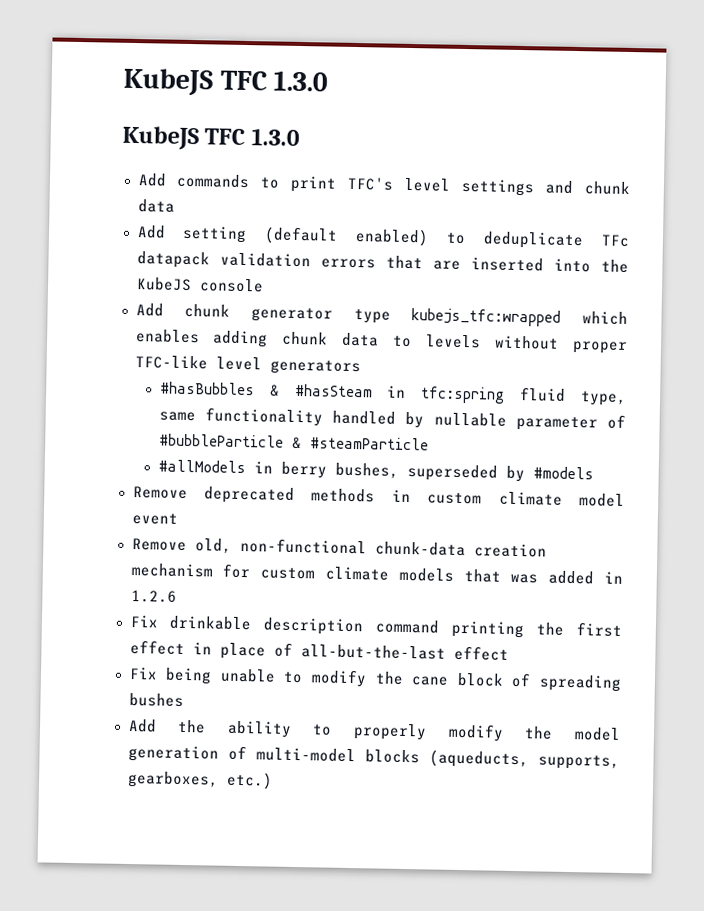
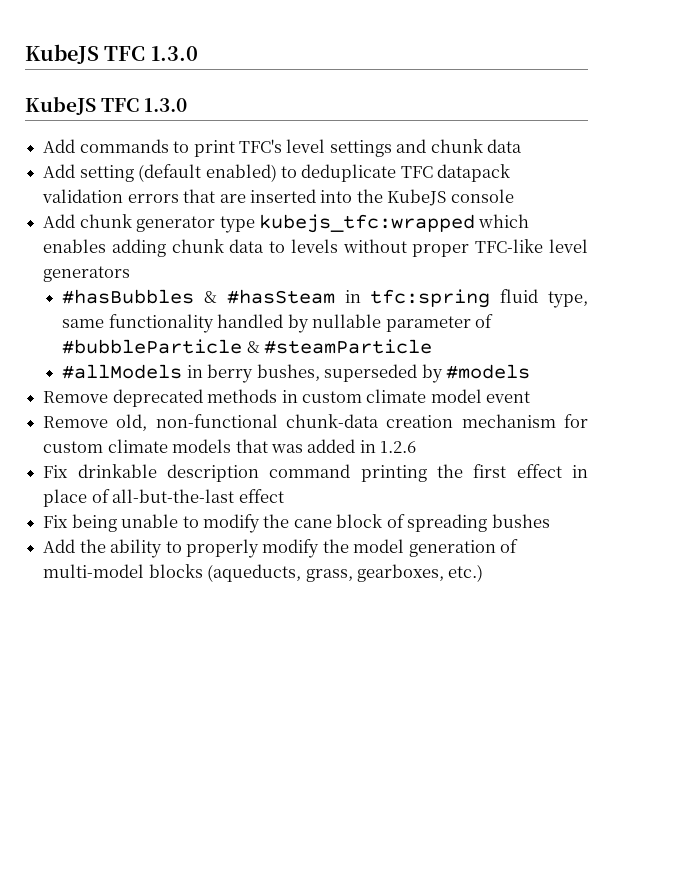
[601,234,630,247] TFc -> [400,166,433,178] TFC
[538,754,620,770] supports, -> [305,569,353,582] grass,

